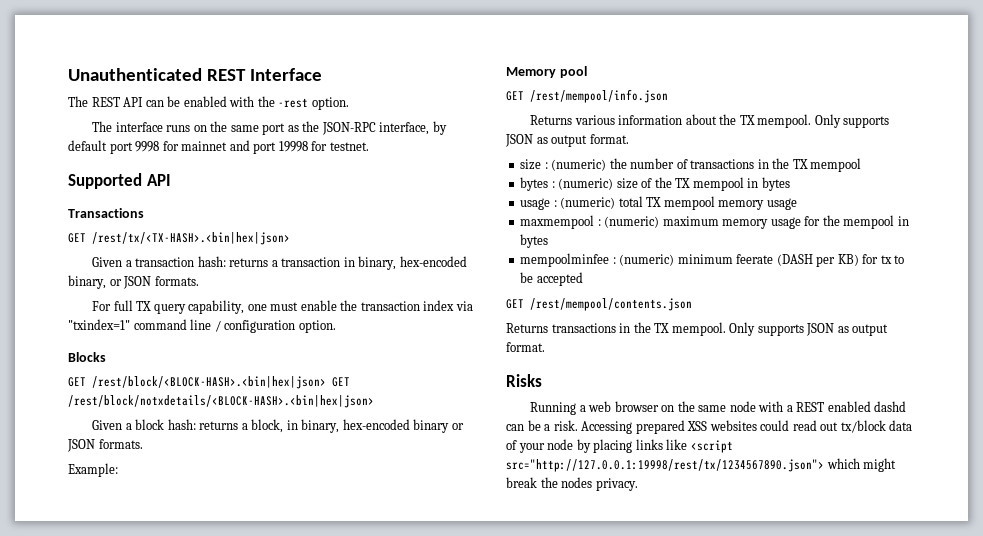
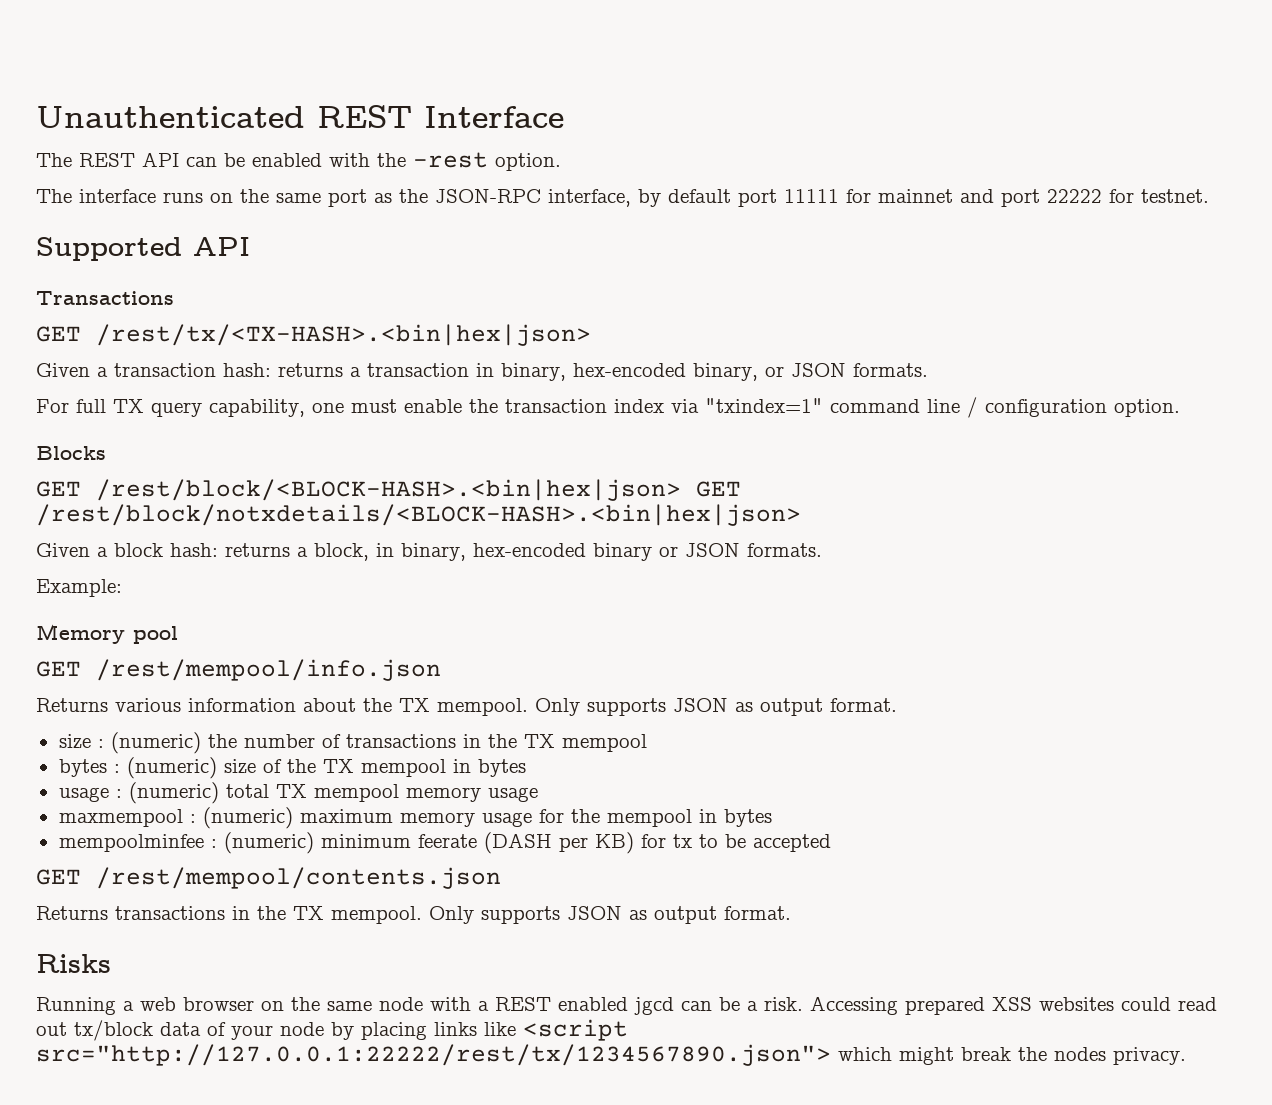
[135,141,160,152] 9998 -> [784,189,839,203] 11111
[278,141,308,152] 19998 -> [1047,189,1102,203] 22222
[874,401,907,412] dashd -> [634,997,674,1015] jgcd
[506,459,824,472] src="http://127.0.0.1:19998/rest/tx/1234567890.json"> -> [36,1044,831,1066] src="http://127.0.0.1:22222/rest/tx/1234567890.json">

